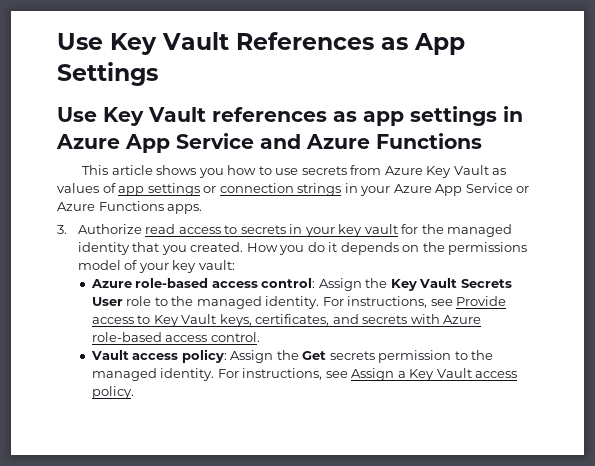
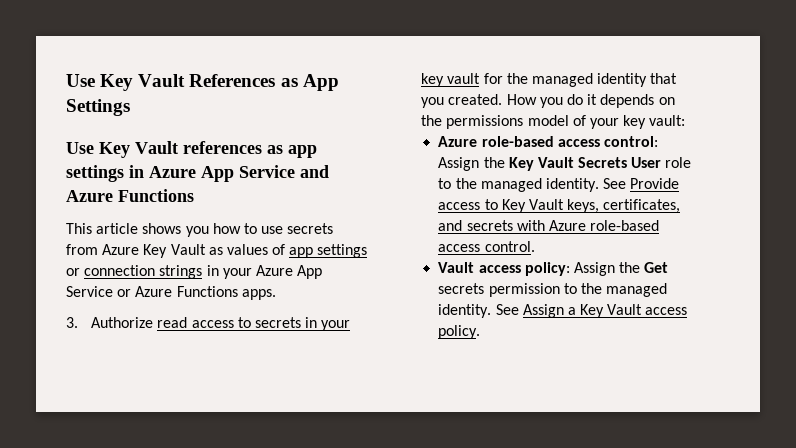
[322,296,453,308] For instructions, see -> [603,178,627,189] See
[217,368,348,380] For instructions, see -> [495,304,519,315] See

